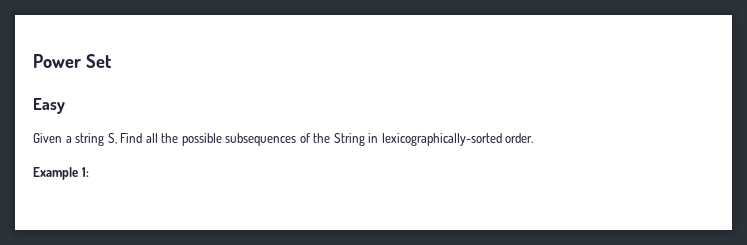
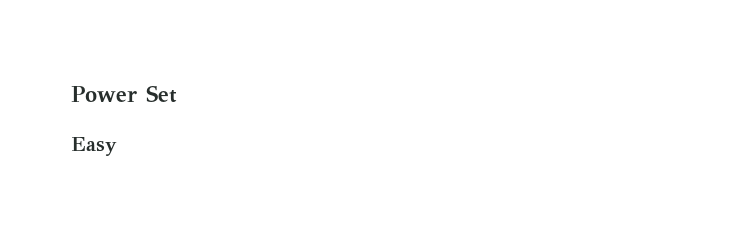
[33,133,534,146] [33,167,89,180] // Given a string S, Find all the possible subsequences of the String in lexicographically-sorted order. // Example 1: -> (117, 146) none

